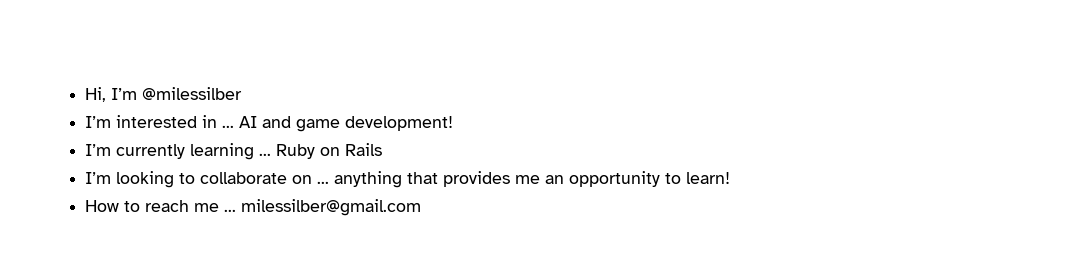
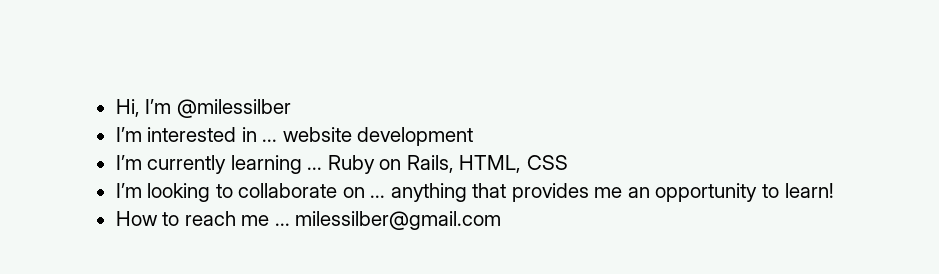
[239,116,454,132] AI and game development! -> [282,127,474,146] website development
[345,143,383,156] Rails -> [406,155,568,173] Rails, HTML, CSS

